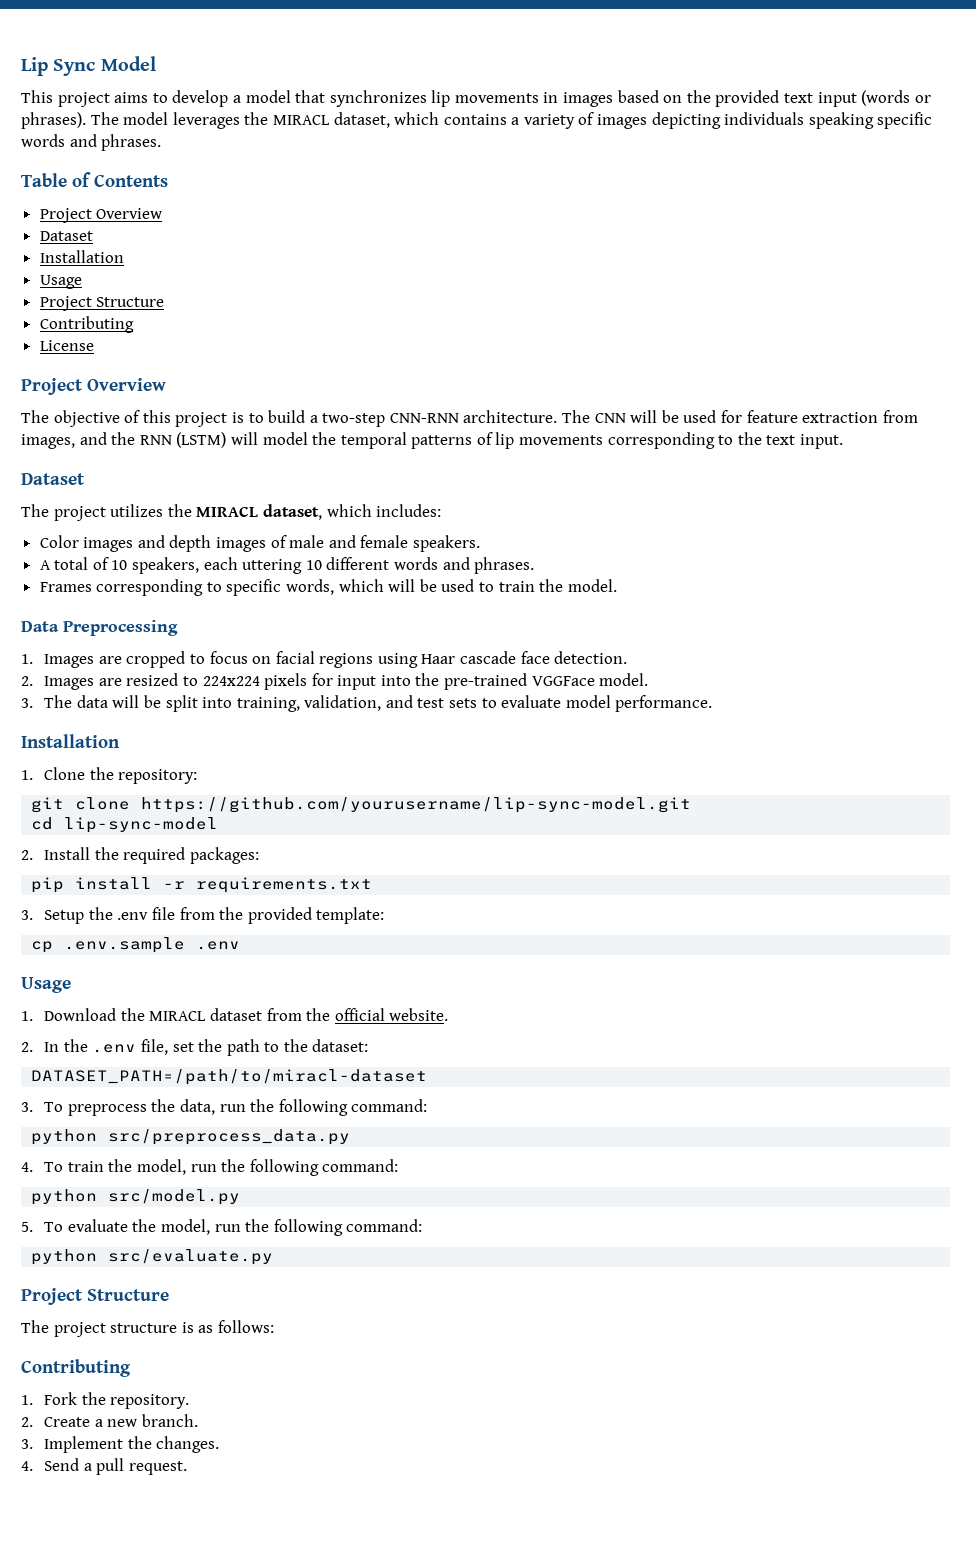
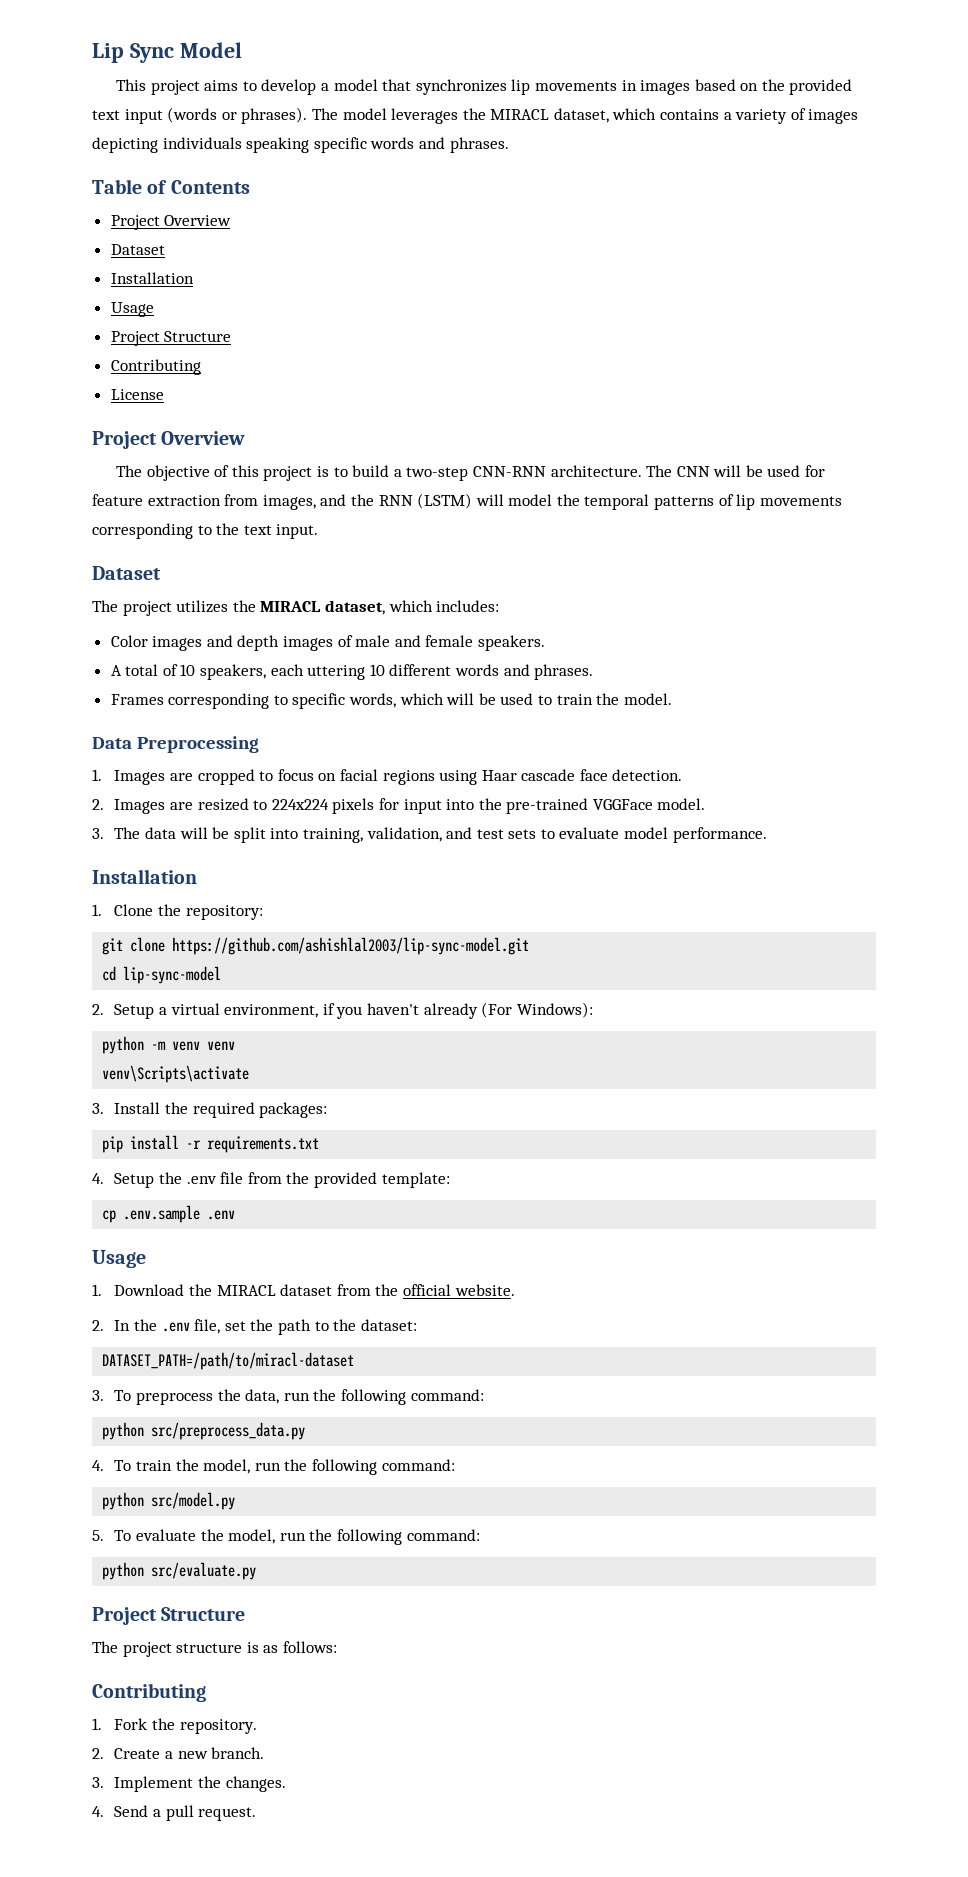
[141,797,692,813] https://github.com/yourusername/lip-sync-model.git -> [172,937,530,955] https://github.com/ashishlal2003/lip-sync-model.git
(33, 855) none -> [114,1002,593,1019] [102,1036,236,1054] [102,1065,250,1083] [92,1103,104,1114] Setup a virtual environment, if you haven't already (For Windows): // python -m venv venv // venv\Scripts\activate // 3.
[21,910,33,920] 3. -> [92,1173,104,1184] 4.

